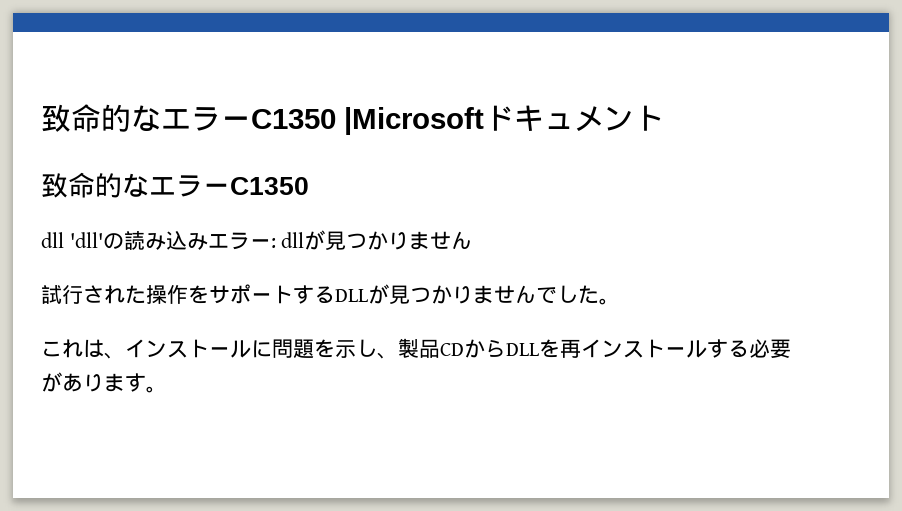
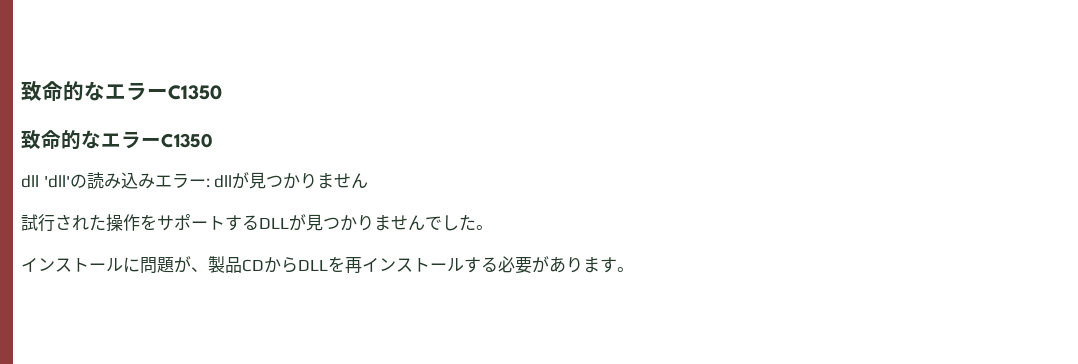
[41,104,664,135] 致命的なエラーC1350 |Microsoftドキュメント -> [21,81,222,101] 致命的なエラーC1350
[41,339,125,359] これは、 -> (493, 227) none
[314,339,377,358] を示し -> [174,256,191,273] が

